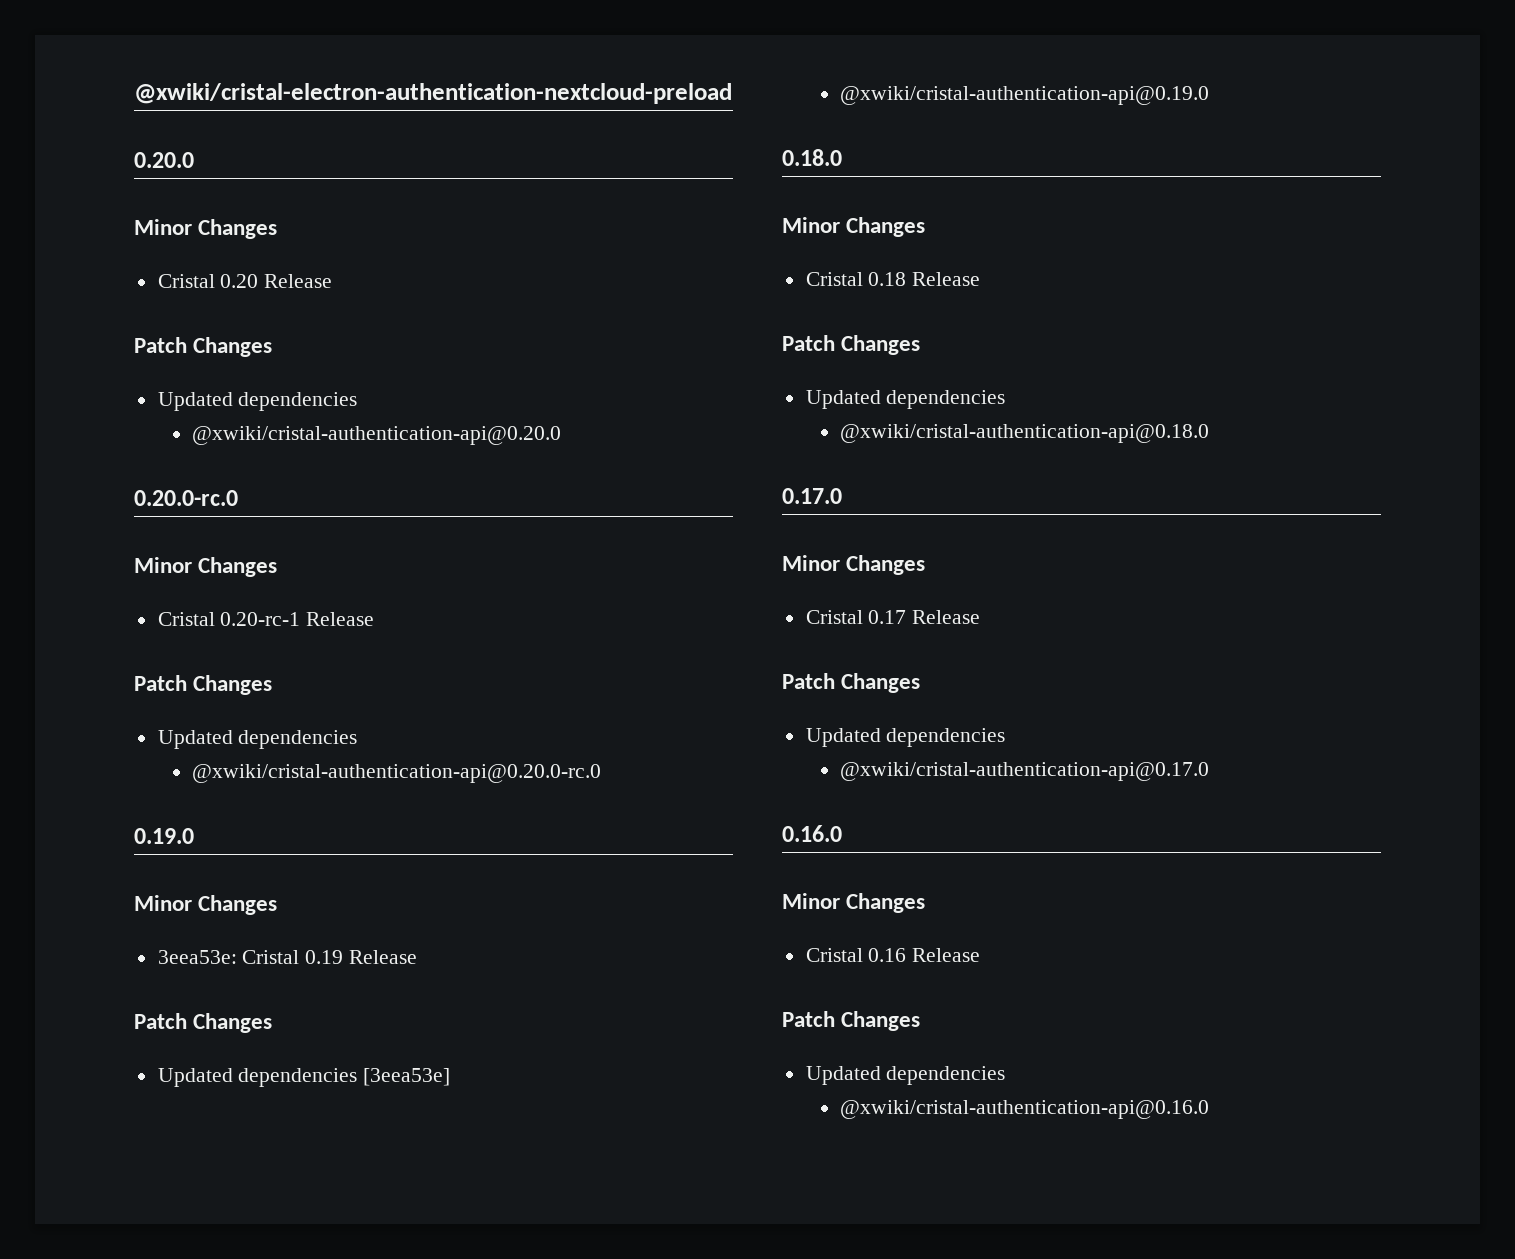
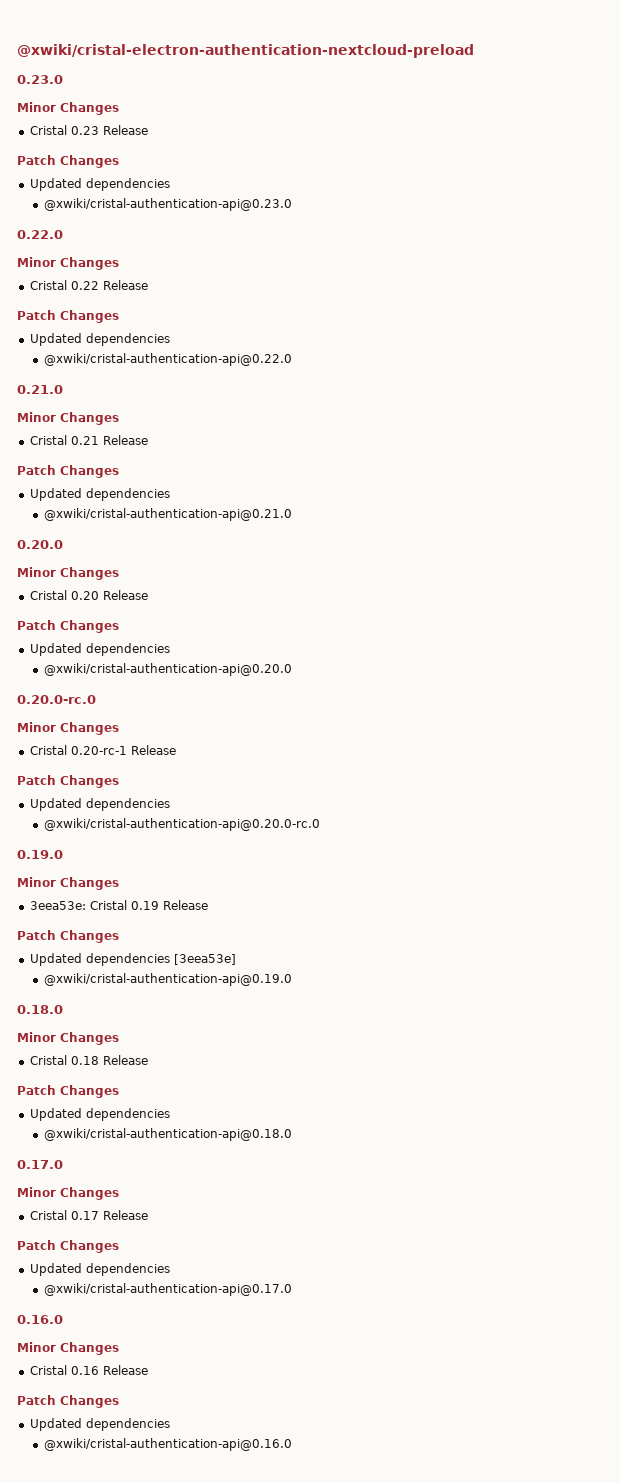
(732, 93) none -> [17,75,63,84] [17,102,119,115] [29,125,148,135] [17,155,119,168] [29,178,170,191] [43,198,292,211] [17,230,63,239] [17,257,119,270] [29,280,148,290] [17,310,119,323] [29,333,170,346] [43,353,292,366] [17,385,63,394] [17,412,119,425] [29,435,148,445] [17,465,119,478] [29,488,170,501] [43,508,292,521] // 0.23.0 // Minor Changes // Cristal 0.23 Release // Patch Changes // Updated dependencies // @xwiki/cristal-authentication-api@0.23.0 // 0.22.0 // Minor Changes // Cristal 0.22 Release // Patch Changes // Updated dependencies // @xwiki/cristal-authentication-api@0.22.0 // 0.21.0 // Minor Changes // Cristal 0.21 Release // Patch Changes // Updated dependencies // @xwiki/cristal-authentication-api@0.21.0

